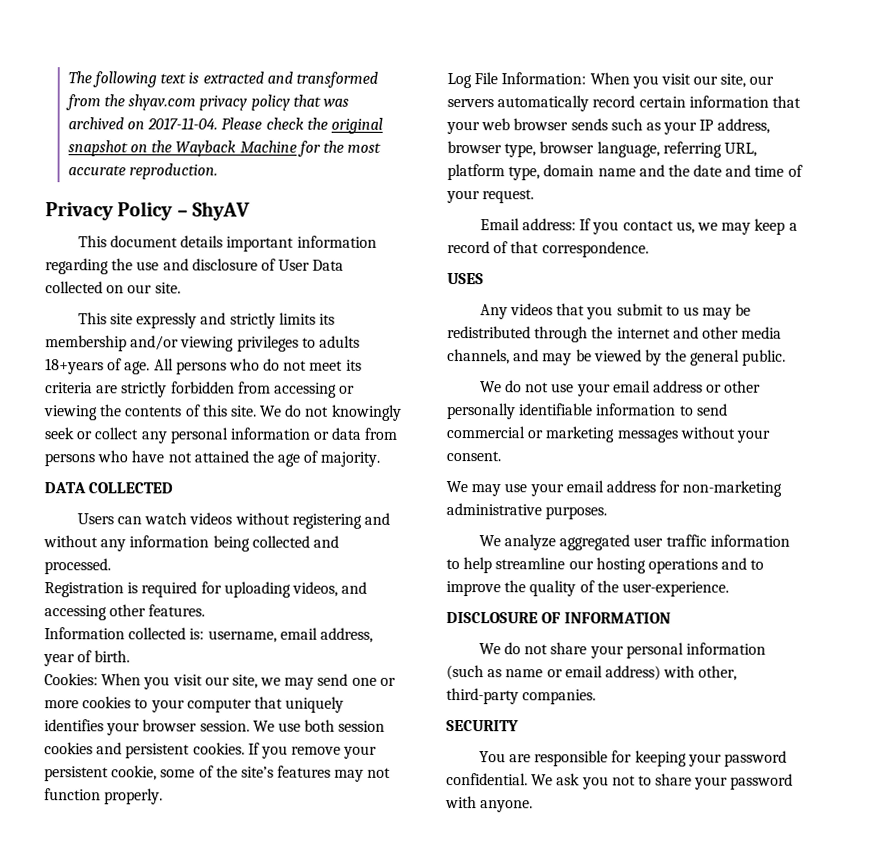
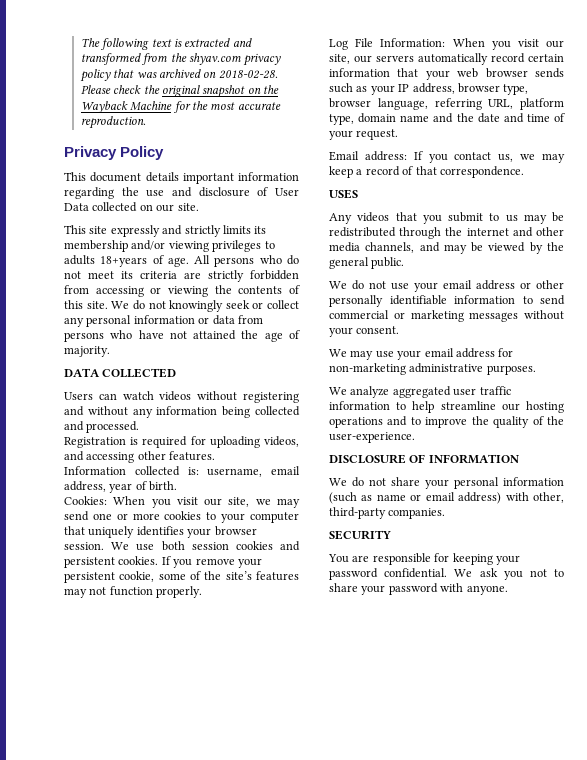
[147,117,219,130] 2017-11-04. -> [218,70,278,79] 2018-02-28.
[176,201,250,221] – ShyAV -> (165, 153) none

